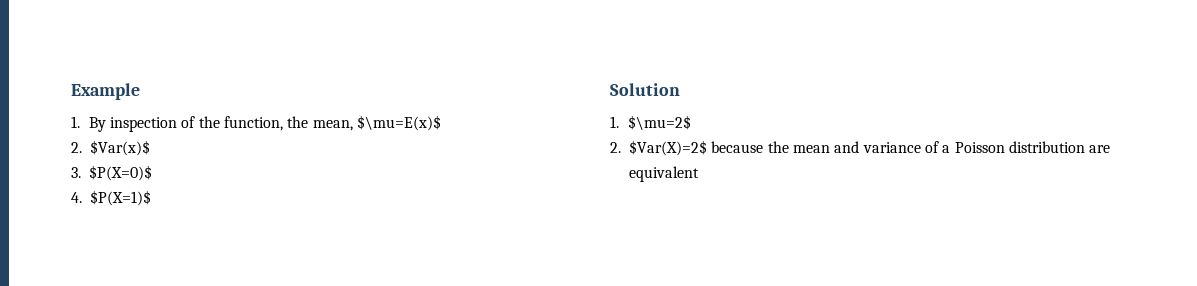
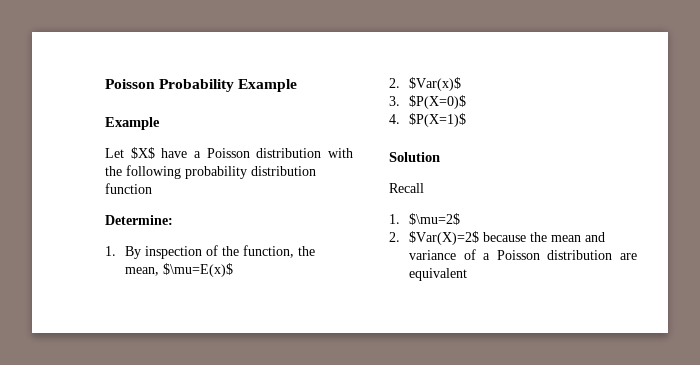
[71,83,140,100] Example -> [105,79,298,92] [105,117,160,130] [105,147,353,159] [105,165,316,179] [105,183,152,194] [105,215,173,225] Poisson Probability Example // Example // Let $X$ have a Poisson distribution with the following probability distribution function // Determine:
(680, 89) none -> [389,183,424,193] // Recall

